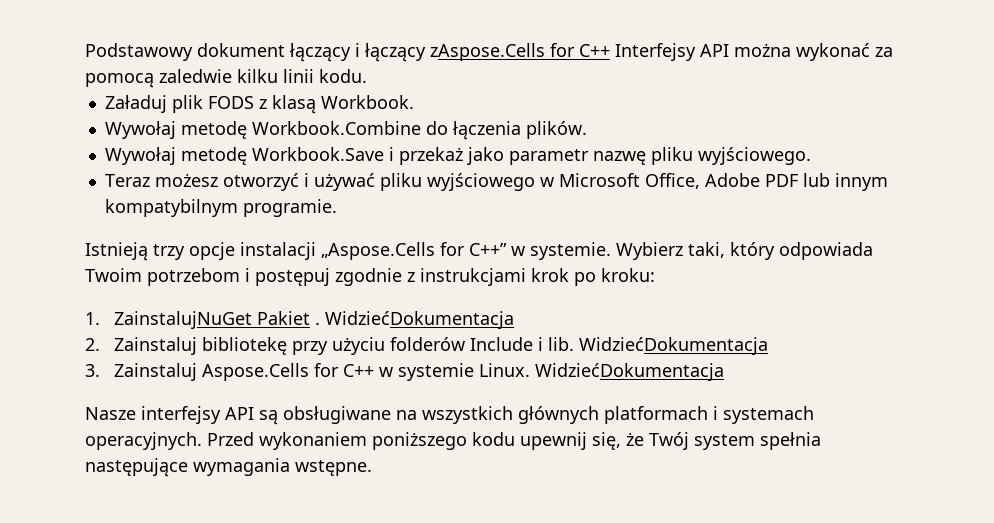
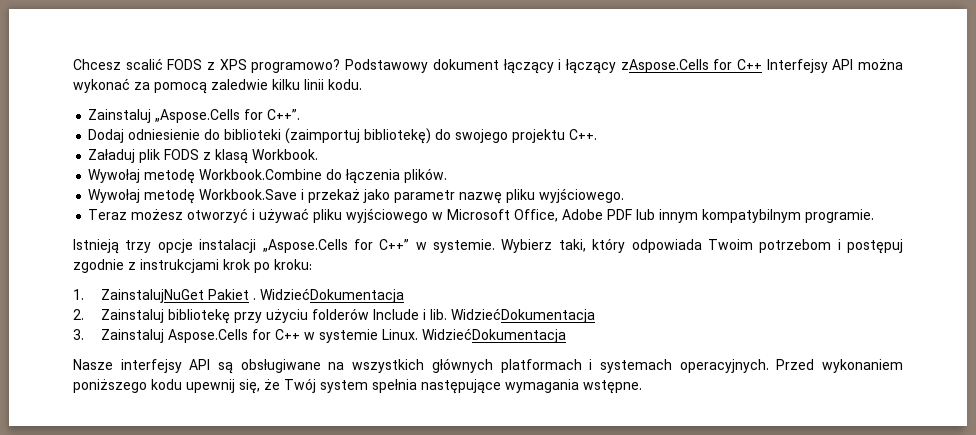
(85, 52) none -> [73,58,341,73] Chcesz scalić FODS z XPS programowo?
(367, 76) none -> [88,109,301,123] [88,128,598,144] // Zainstaluj „Aspose.Cells for C++”. // Dodaj odniesienie do biblioteki (zaimportuj bibliotekę) do swojego projektu C++.

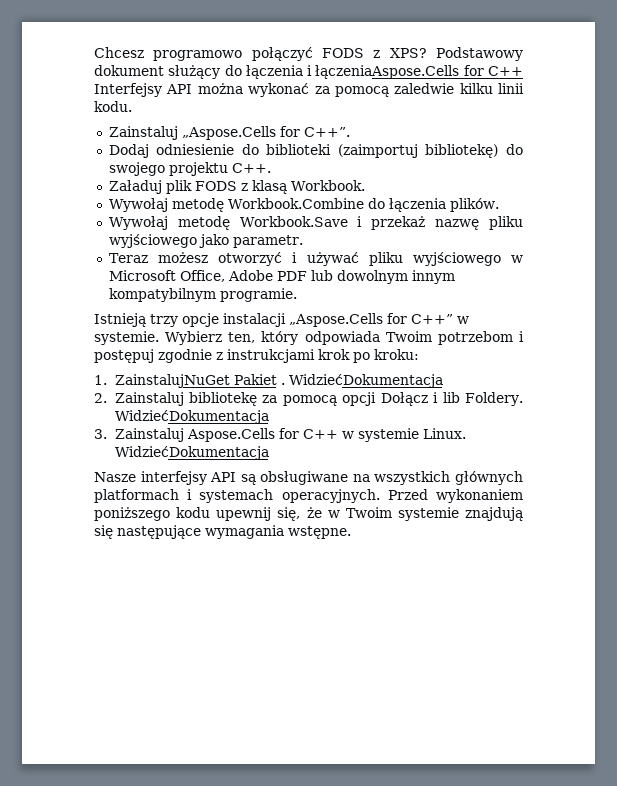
[125,58,709,74] scalić FODS z XPS programowo? Podstawowy dokument łączący i łączący zAspose.Cells -> [153,47,523,61] [94,65,460,79] programowo połączyć FODS z XPS? Podstawowy dokument służący do łączenia i łączeniaAspose.Cells
[363,188,625,204] jako parametr nazwę pliku wyjściowego. -> [435,216,523,230] [108,234,303,248] nazwę pliku wyjściowego jako parametr.
(656, 214) none -> [336,270,408,284] dowolnym
[558,239,586,252] taki, -> [228,332,256,343] ten,
[233,308,447,323] przy użyciu folderów Include i lib. -> [262,392,524,406] za pomocą opcji Dołącz i lib Foldery.
[284,378,417,393] Twój system spełnia -> [327,507,523,521] [94,525,113,539] w Twoim systemie znajdują się

